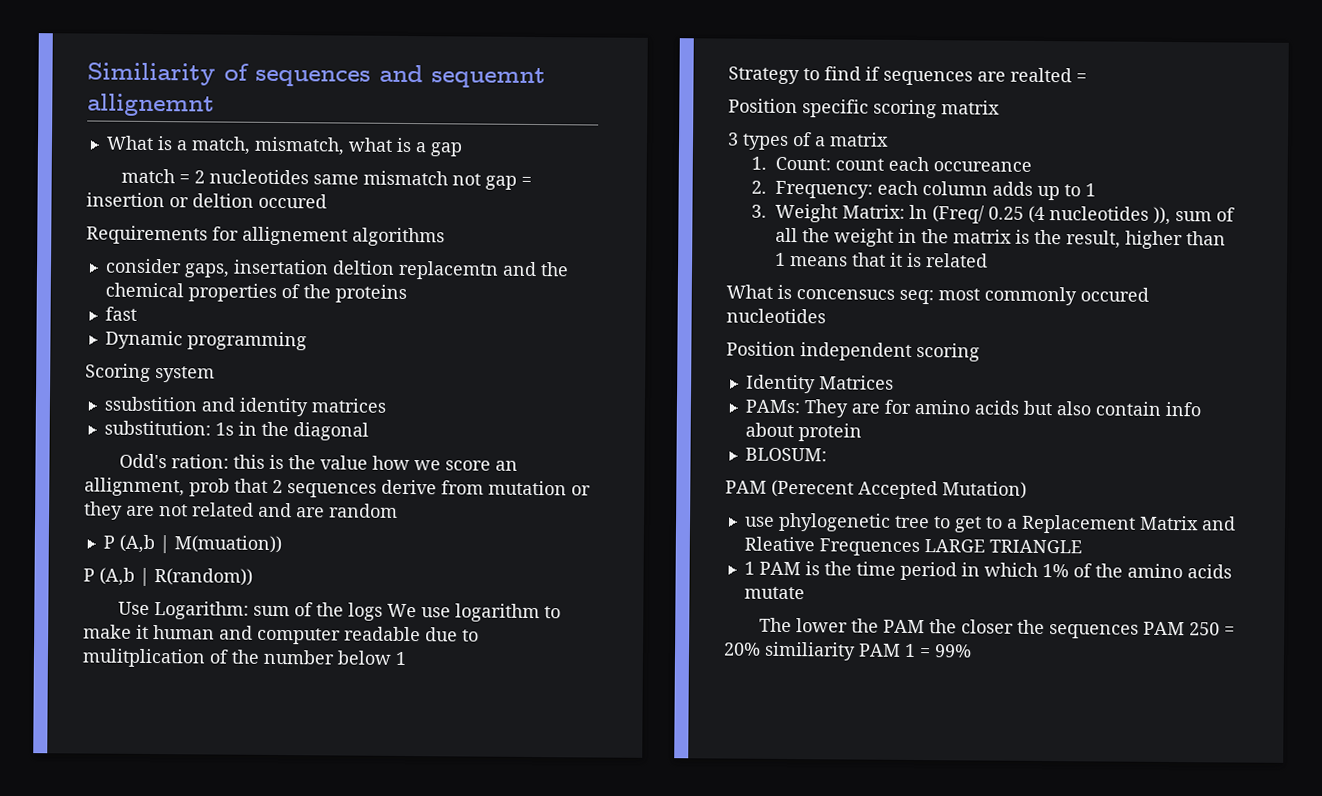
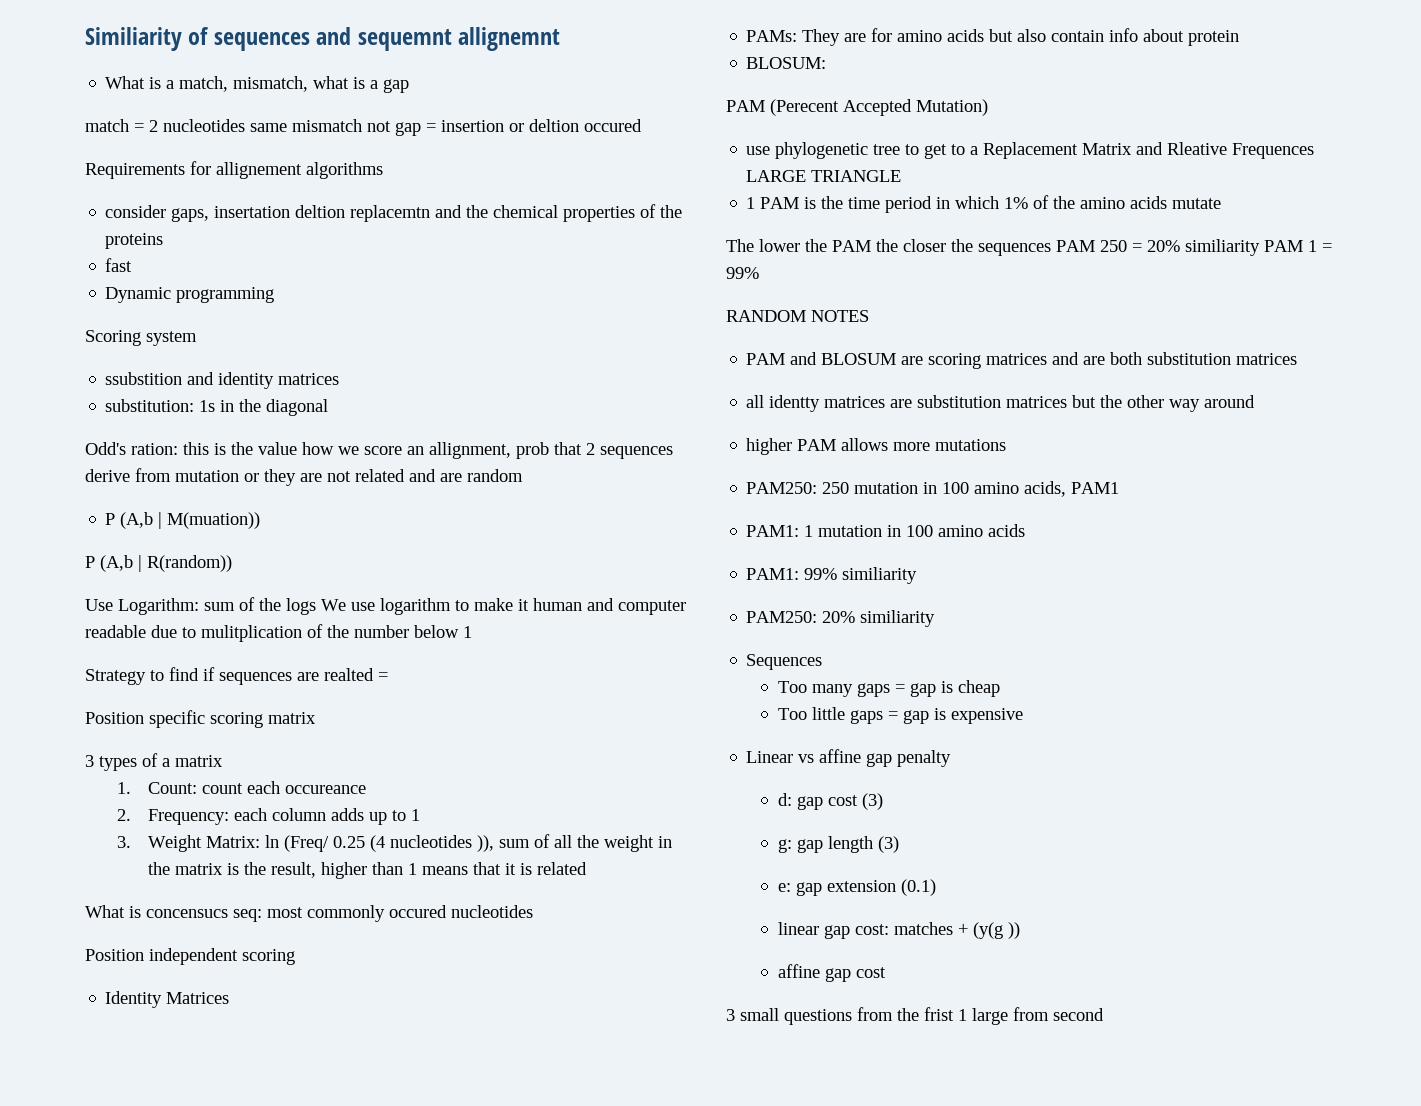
(972, 651) none -> [726,310,869,322] [746,352,1298,369] [746,395,1256,412] [746,438,1007,455] [746,481,1120,497] [746,524,1026,537] [746,567,918,584] [746,610,936,627] [746,654,823,670] [777,680,1000,697] [777,707,1023,724] [746,749,952,767] [777,793,883,810] [777,836,899,853] [777,879,936,896] [777,922,1020,939] [777,964,886,982] [726,1007,1104,1025] // RANDOM NOTES // PAM and BLOSUM are scoring matrices and are both substitution matrices // all identty matrices are substitution matrices but the other way around // higher PAM allows more mutations // PAM250: 250 mutation in 100 amino acids, PAM1 // PAM1: 1 mutation in 100 amino acids // PAM1: 99% similiarity // PAM250: 20% similiarity // Sequences // Too many gaps = gap is cheap // Too little gaps = gap is expensive // Linear vs affine gap penalty // d: gap cost (3) // g: gap length (3) // e: gap extension (0.1) // linear gap cost: matches + (y(g )) // affine gap cost // 3 small questions from the frist 1 large from second

